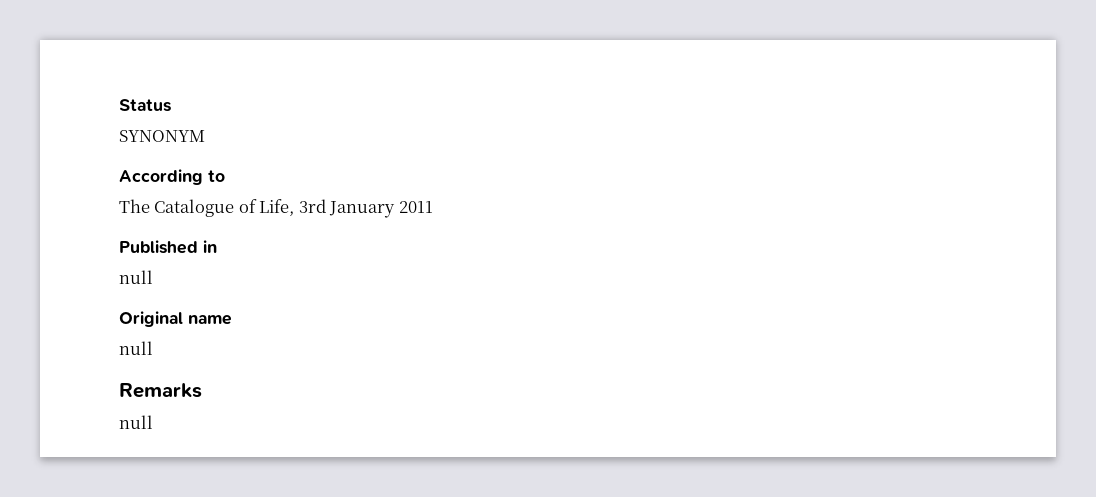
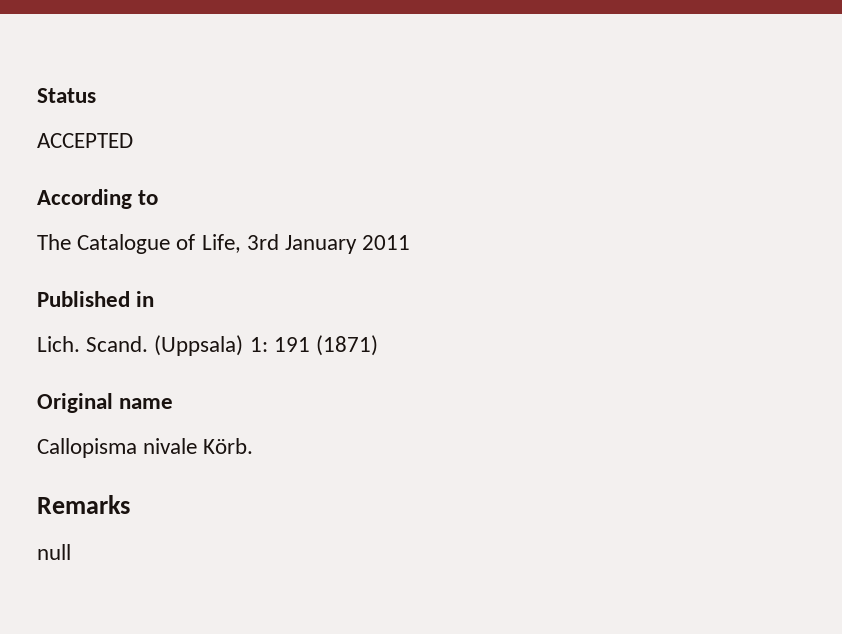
[119,130,205,142] SYNONYM -> [37,133,133,148] ACCEPTED
[119,270,153,284] null -> [37,335,379,356] Lich. Scand. (Uppsala) 1: 191 (1871)
[119,341,153,355] null -> [37,438,254,458] Callopisma nivale Körb.

